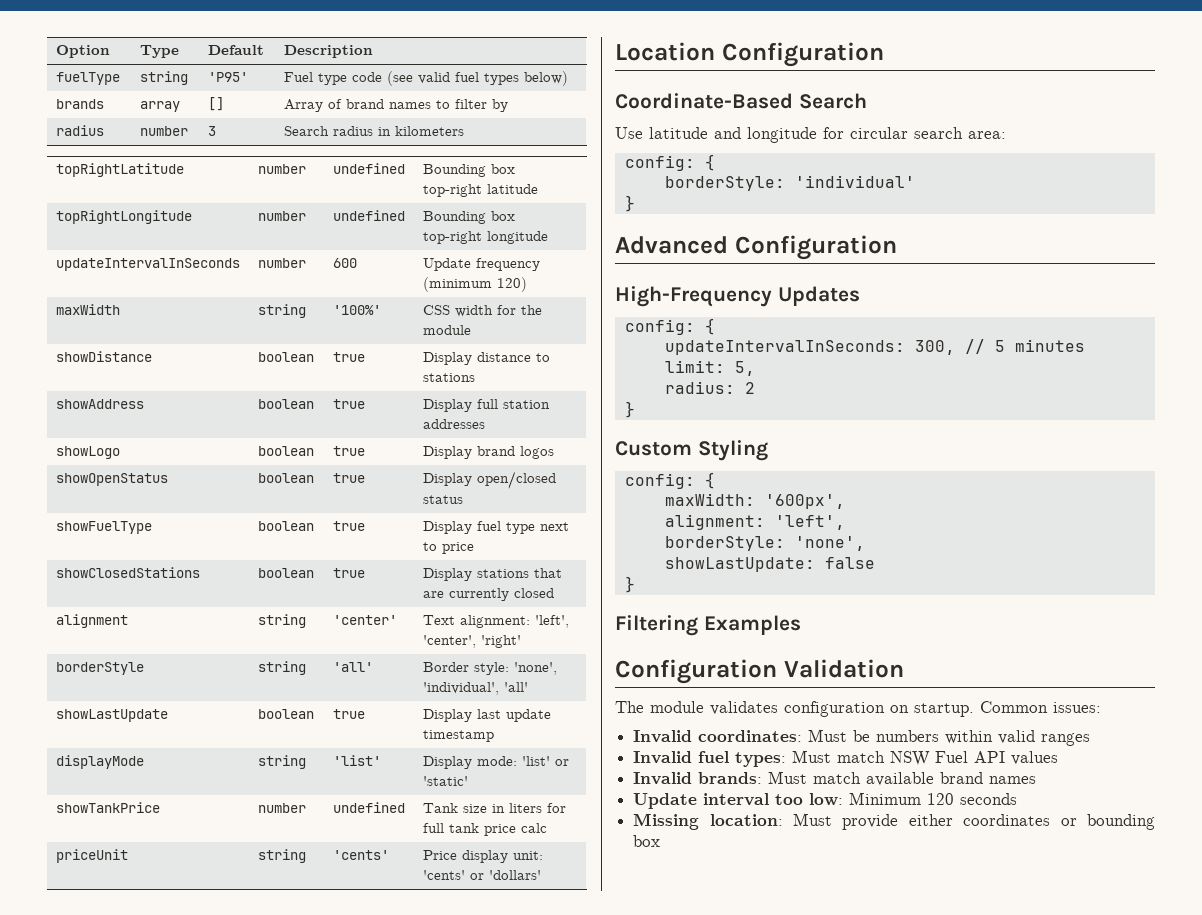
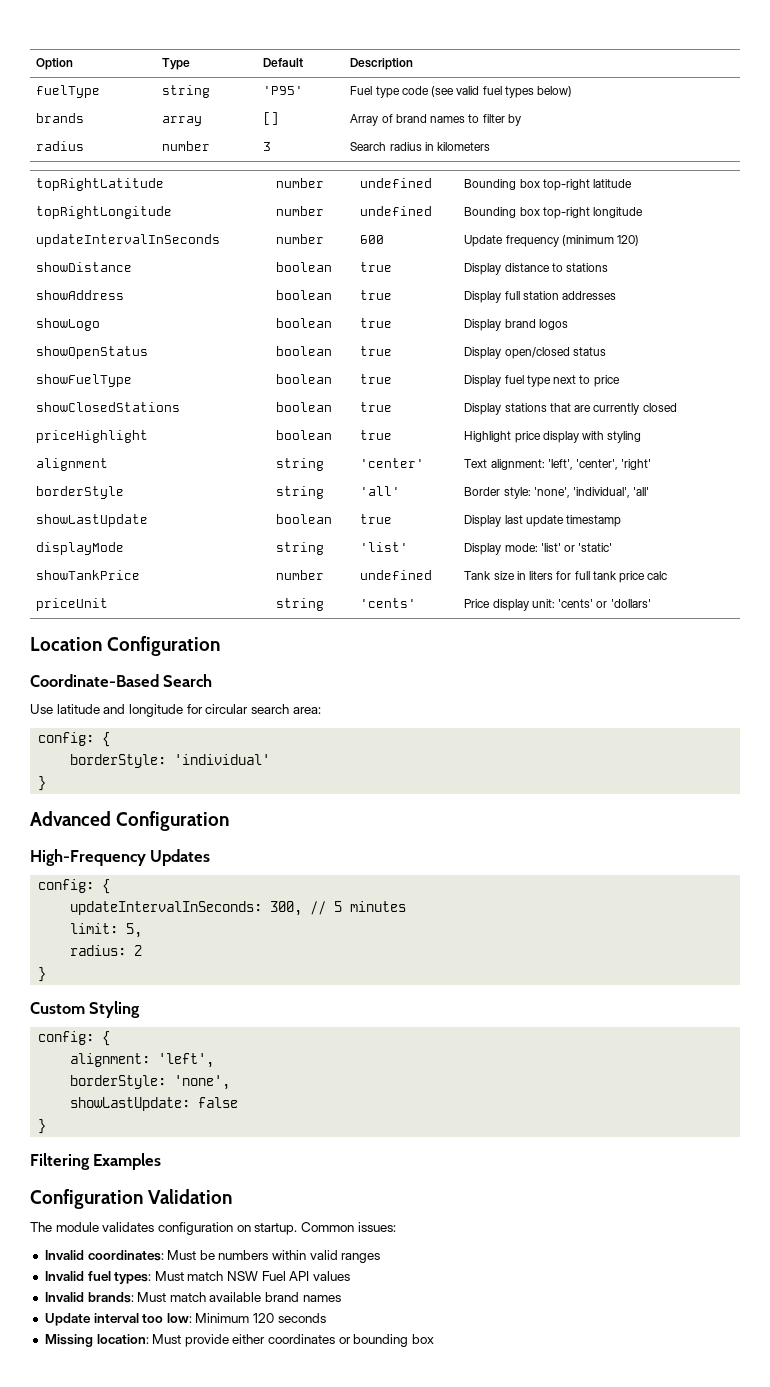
[55,304,120,315] [257,304,306,318] [332,305,381,315] [422,305,542,317] [422,325,471,335] // maxWidth | string | '100%' | CSS width for the module -> (640, 240) none
(554, 593) none -> [36,430,149,443] [276,430,333,440] [360,430,393,440] [464,431,642,443] // priceHighlight | boolean | true | Highlight price display with styling
[664,493,845,509] // maxWidth: '600px', -> (111, 1038) none

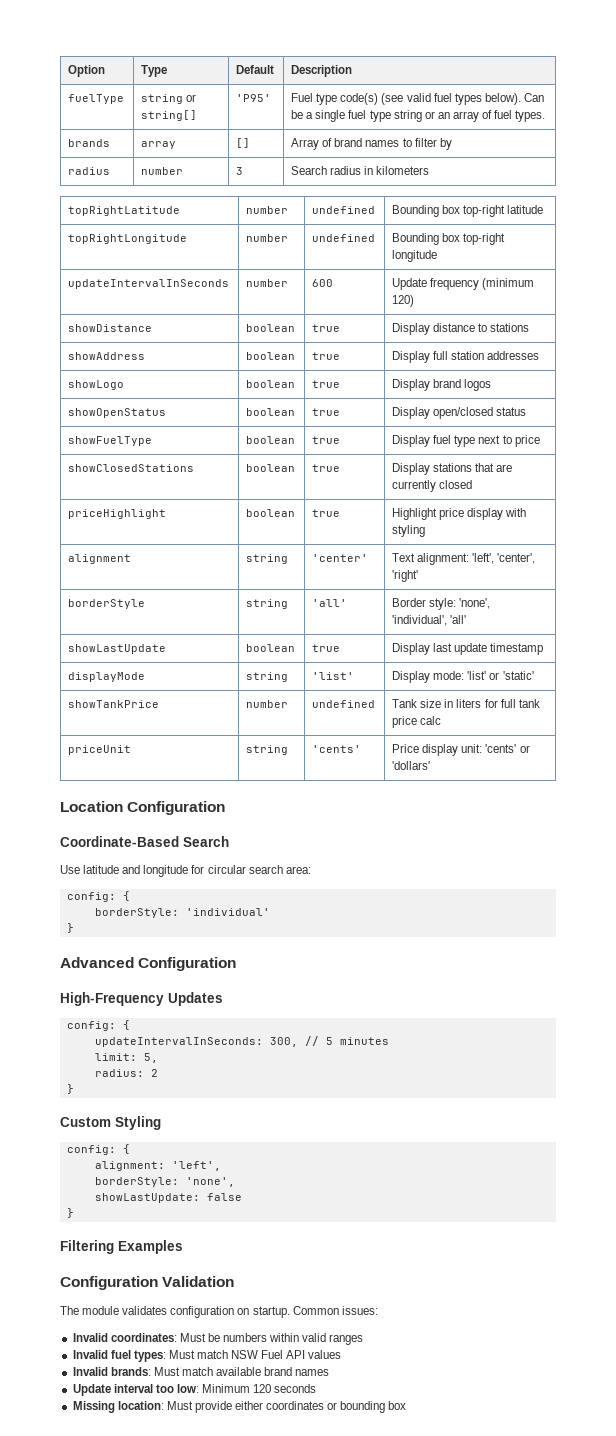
(211, 91) none -> [186,94,197,102] [141,110,198,121] or string[]
[401,86,429,95] code -> [340,93,379,105] code(s)
[537,86,573,97] below) -> [484,93,544,105] [291,110,546,122] below). Can be a single fuel type string or an array of fuel types.

